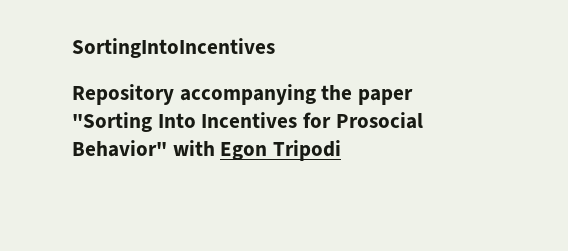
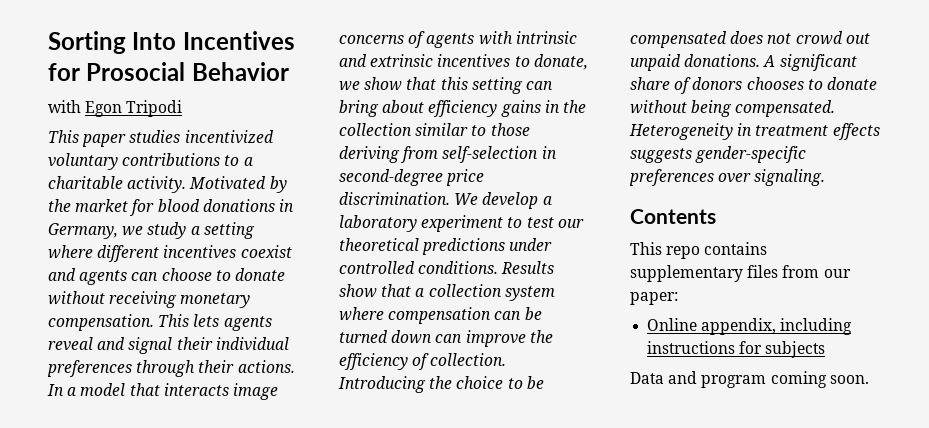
[72,38,275,58] [72,84,414,105] [72,112,152,132] SortingIntoIncentives // Repository accompanying the paper "Sorting -> [48,31,126,54] Sorting
[72,140,167,157] Behavior" -> [191,62,289,81] Behavior //
(342, 150) none -> [48,130,274,147] [48,153,253,170] [48,176,287,193] [48,199,294,216] [48,222,255,239] [48,245,292,262] [48,268,285,285] [48,291,251,308] [48,314,272,331] [48,337,289,354] [47,360,295,377] [47,383,278,400] [339,31,577,48] [339,54,588,70] [339,77,553,94] [339,100,586,117] [339,123,530,136] [339,146,557,163] [339,169,485,186] [339,192,552,209] [339,215,584,232] [339,238,553,255] [339,261,555,274] [339,284,555,301] [339,307,542,324] [339,330,553,347] [339,353,507,370] [338,376,544,393] [630,31,870,48] [630,54,857,71] [630,77,877,94] [630,100,836,117] [629,123,880,140] [630,146,807,163] [629,169,826,186] [630,209,716,224] [630,242,768,259] [630,265,851,282] [630,292,678,305] [647,318,853,335] [647,341,826,358] [630,371,869,388] // This paper studies incentivized voluntary contributions to a charitable activity. Motivated by the market for blood donations in Germany, we study a setting where different incentives coexist and agents can choose to donate without receiving monetary compensation. This lets agents reveal and signal their individual preferences through their actions. In a model that interacts image concerns of agents with intrinsic and extrinsic incentives to donate, we show that this setting can bring about efficiency gains in the collection similar to those deriving from self-selection in second-degree price discrimination. We develop a laboratory experiment to test our theoretical predictions under controlled conditions. Results show that a collection system where compensation can be turned down can improve the efficiency of collection. Introducing the choice to be compensated does not crowd out unpaid donations. A significant share of donors chooses to donate without being compensated. Heterogeneity in treatment effects suggests gender-specific preferences over signaling. // Contents // This repo contains supplementary files from our paper: // Online appendix, including instructions for subjects // Data and program coming soon.

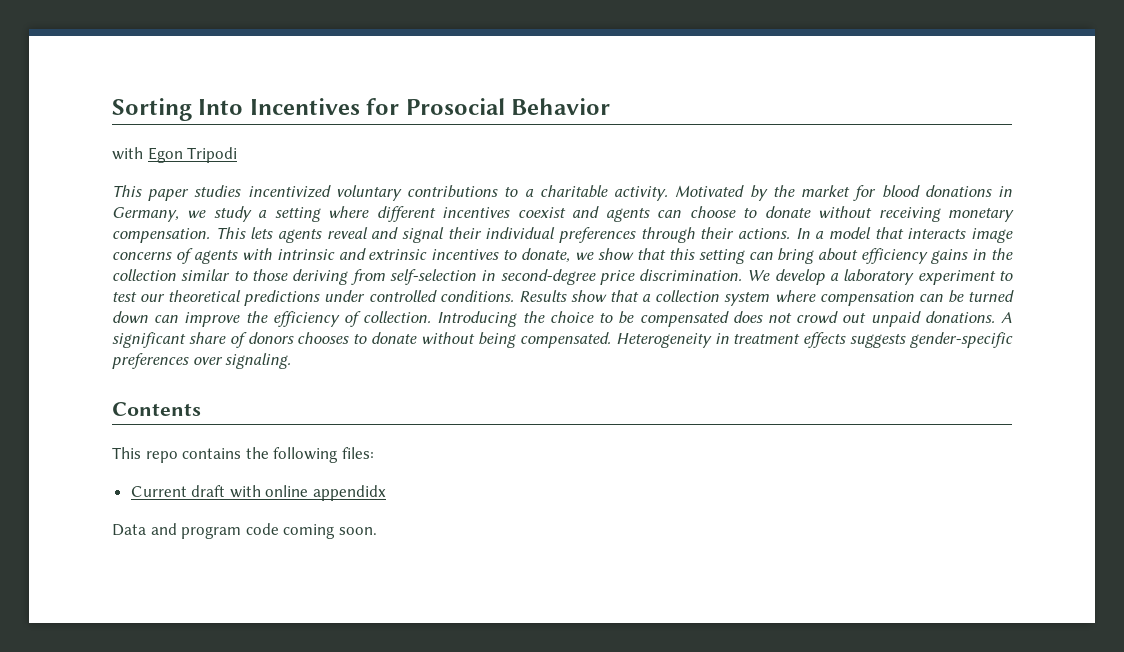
[630,265,851,282] [630,292,678,305] [647,318,853,335] [647,341,826,358] supplementary files from our paper: // Online appendix, including instructions for subjects -> [245,447,374,463] [130,485,387,501] the following files: // Current draft with online appendidx
(767, 381) none -> [245,523,279,535] code

